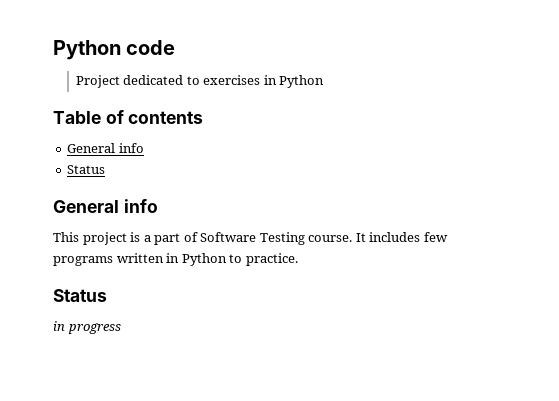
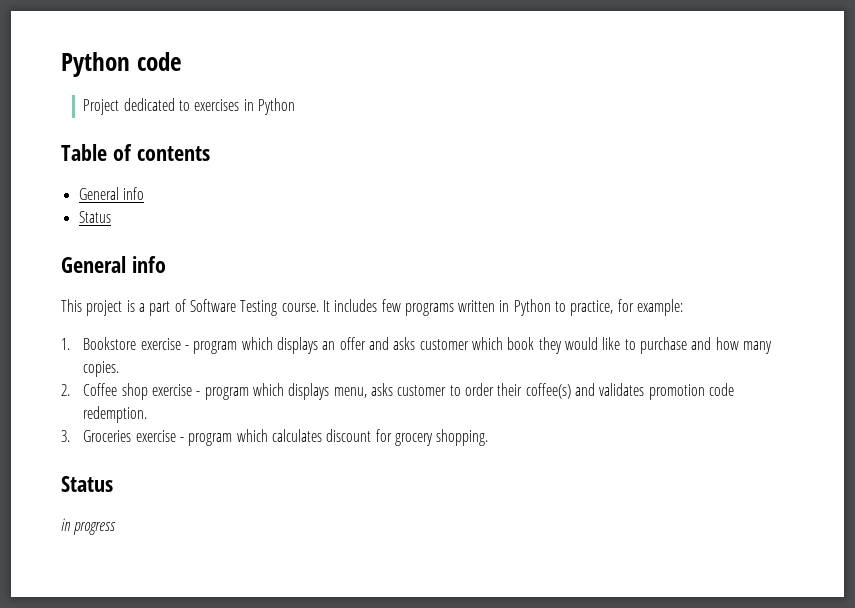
[245,253,298,266] practice. -> [570,299,684,316] [61,337,772,354] [83,361,120,377] [61,383,734,400] [83,406,148,423] [61,429,489,446] practice, for example: // 1. Bookstore exercise - program which displays an offer and asks customer which book they would like to purchase and how many copies. // 2. Coffee shop exercise - program which displays menu, asks customer to order their coffee(s) and validates promotion code redemption. // 3. Groceries exercise - program which calculates discount for grocery shopping.

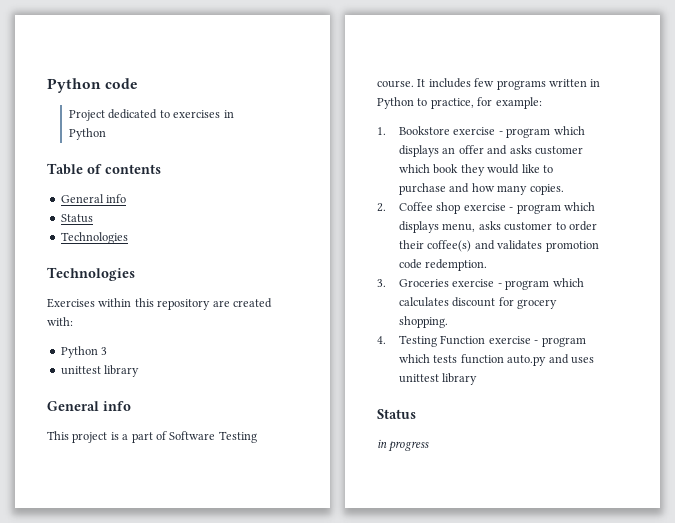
(111, 217) none -> [60,232,128,244] [47,267,135,281] [47,298,272,310] [47,317,73,326] [60,346,108,358] [60,365,140,377] // Technologies // Technologies // Exercises within this repository are created with: // Python 3 // unittest library
(489, 437) none -> [377,335,586,347] [399,354,594,366] [399,373,478,385] // 4. Testing Function exercise - program which tests function auto.py and uses unittest library

